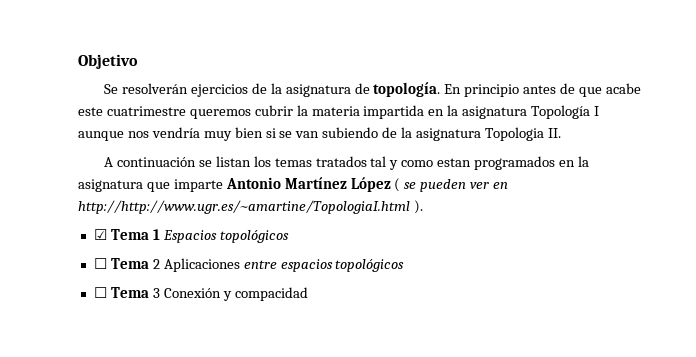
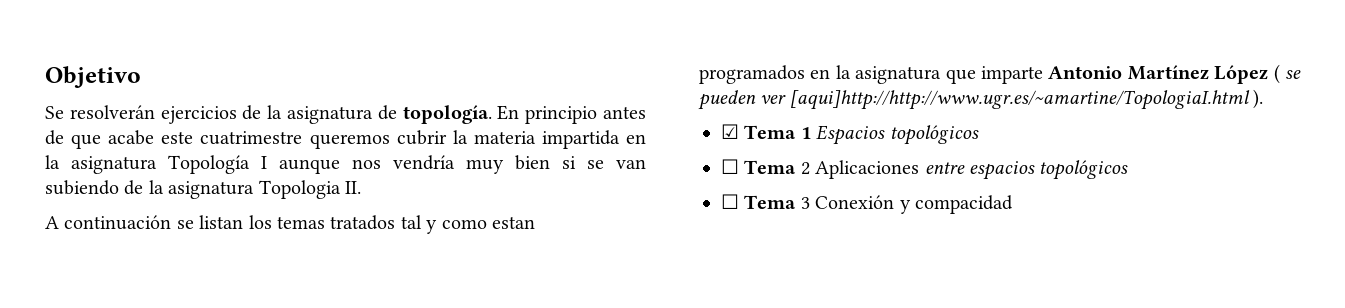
[493,182,509,189] [78,200,410,214] en http://http://www.ugr.es/~amartine/TopologiaI.html -> [789,90,1250,110] [aqui]http://http://www.ugr.es/~amartine/TopologiaI.html

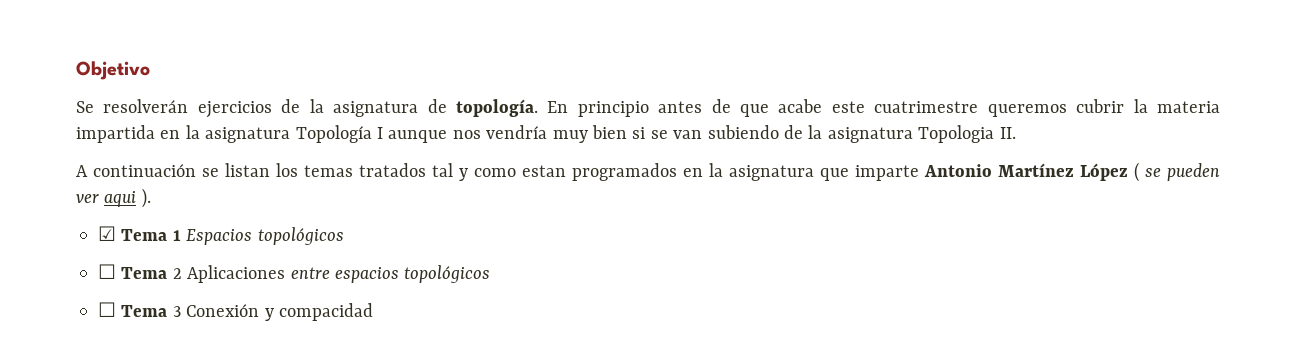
[789,90,1250,110] [aqui]http://http://www.ugr.es/~amartine/TopologiaI.html -> [104,191,137,207] aqui

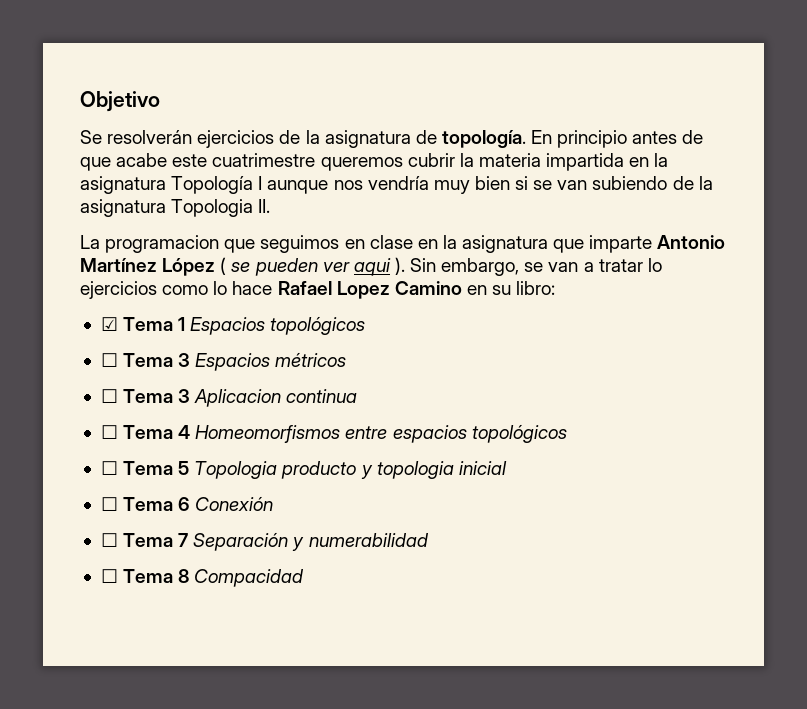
[76,163,677,181] A continuación se listan los temas tratados tal y como estan programados -> [80,235,413,253] La programacion que seguimos en clase
(151, 198) none -> [410,258,662,276] [80,281,556,299] Sin embargo, se van a tratar lo ejercicios como lo hace Rafael Lopez Camino en su libro:
[172,265,286,283] 2 Aplicaciones -> [178,352,347,371] [100,389,358,407] [100,425,341,443] 3 Espacios métricos // ☐ Tema 3 Aplicacion continua // ☐ Tema 4 Homeomorfismos
[172,303,373,321] 3 Conexión y compacidad -> [178,461,507,479] [100,496,274,511] [100,532,429,551] [100,569,305,587] 5 Topologia producto y topologia inicial // ☐ Tema 6 Conexión // ☐ Tema 7 Separación y numerabilidad // ☐ Tema 8 Compacidad

